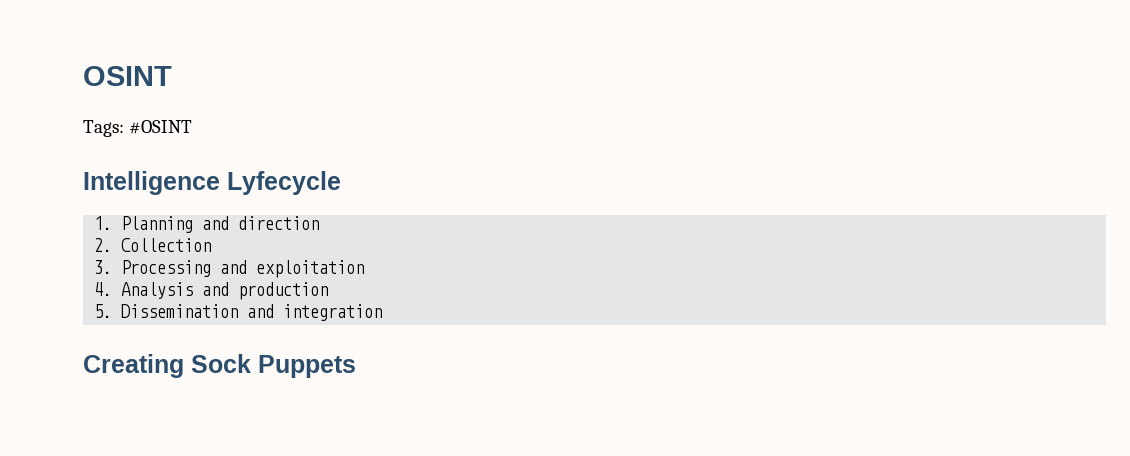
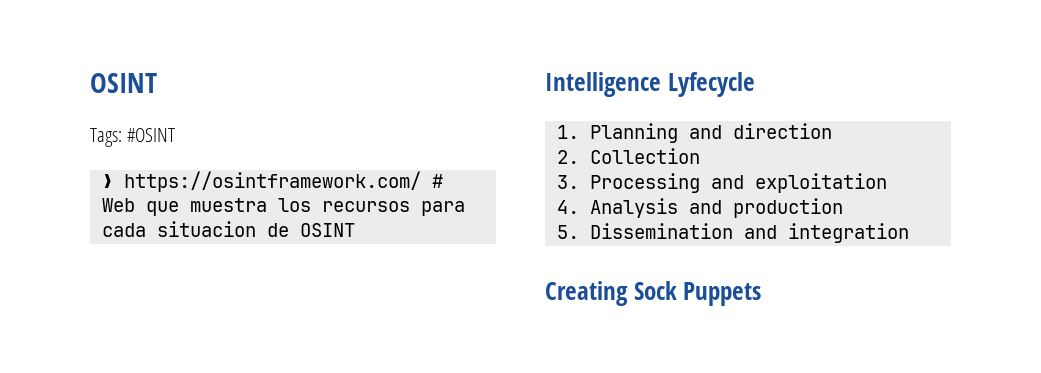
(193, 127) none -> [101,171,443,192] [101,198,465,216] [101,221,355,237] // ❯ https://osintframework.com/ # Web que muestra los recursos para cada situacion de OSINT

